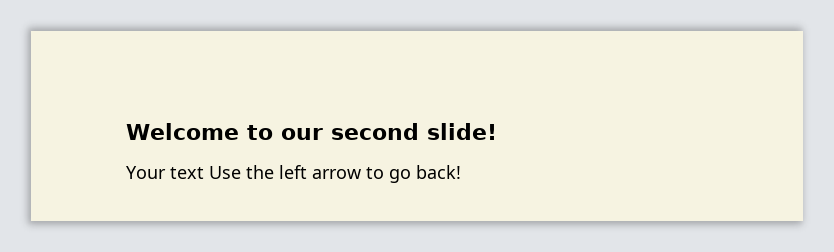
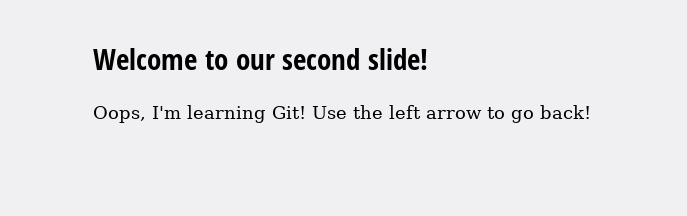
[126,166,204,179] Your text -> [93,105,306,123] Oops, I'm learning Git!

